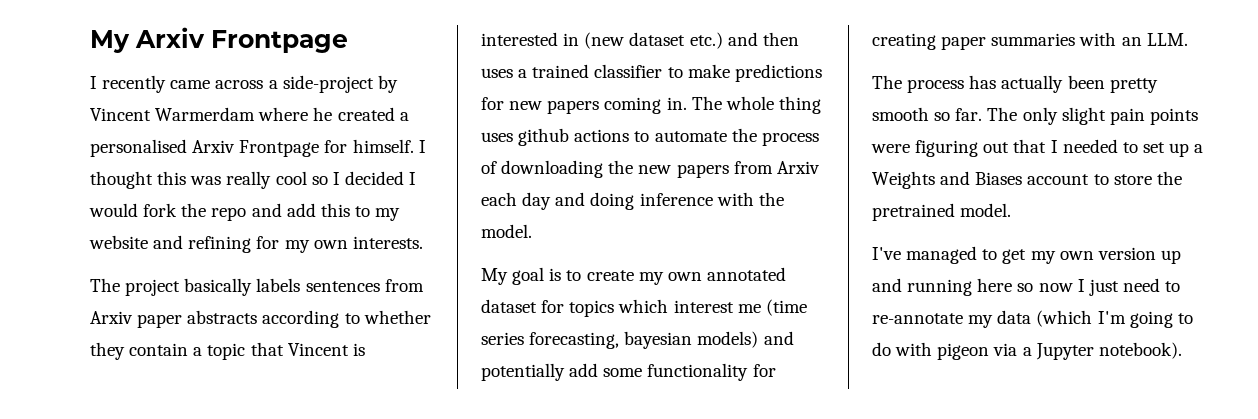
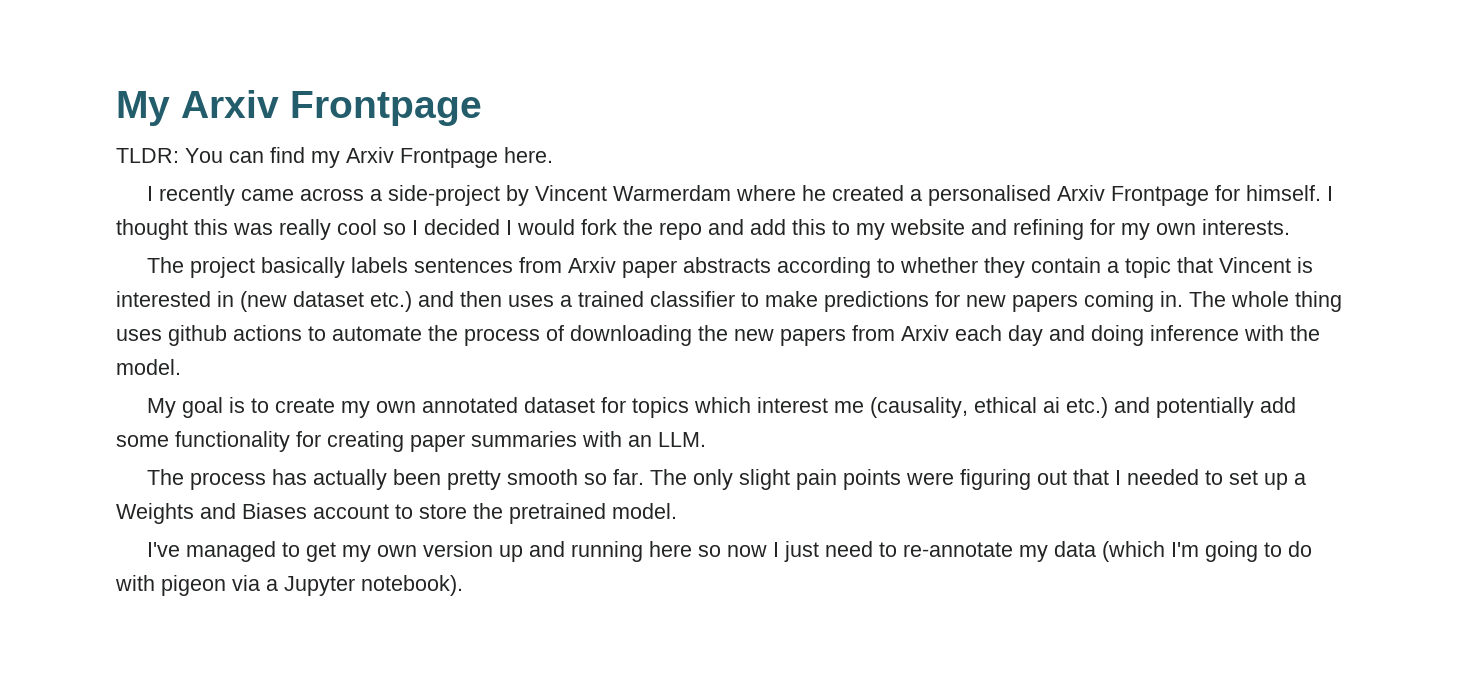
(348, 41) none -> [116,147,553,168] // TLDR: You can find my Arxiv Frontpage here.
[765,299,807,316] [481,331,759,349] (time series forecasting, bayesian models) -> [869,397,1108,418] (causality, ethical ai etc.)

